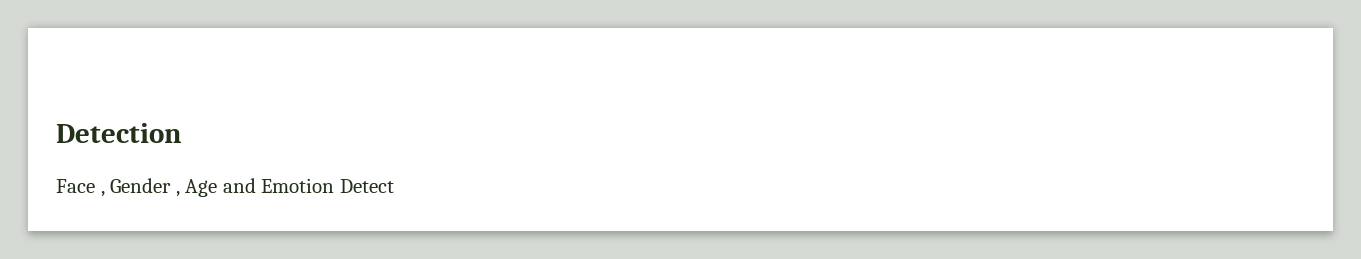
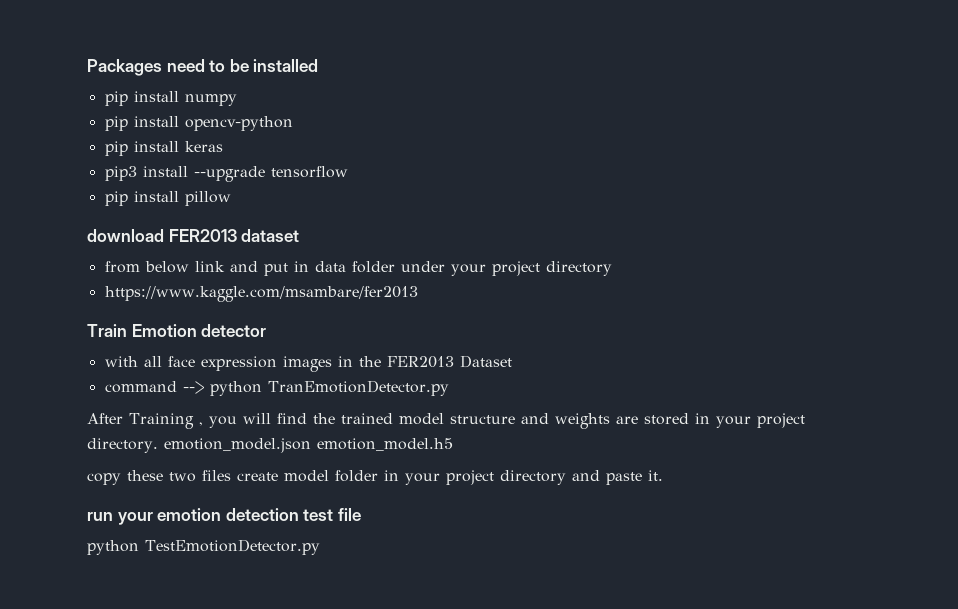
[56,123,182,143] [56,178,394,197] Detection // Face , Gender , Age and Emotion Detect -> [87,59,319,76] [104,91,237,106] [104,116,293,131] [104,141,223,156] [104,166,348,182] [104,191,231,206] [87,229,300,242] [104,261,612,276] [104,286,418,302] [87,324,267,337] [104,355,512,372] [104,380,449,396] [87,413,805,429] [87,438,453,453] [87,470,663,485] [87,508,361,525] [87,539,320,555] Packages need to be installed // pip install numpy // pip install opencv-python // pip install keras // pip3 install --upgrade tensorflow // pip install pillow // download FER2013 dataset // from below link and put in data folder under your project directory // https://www.kaggle.com/msambare/fer2013 // Train Emotion detector // with all face expression images in the FER2013 Dataset // command --> python TranEmotionDetector.py // After Training , you will find the trained model structure and weights are stored in your project directory. emotion_model.json emotion_model.h5 // copy these two files create model folder in your project directory and paste it. // run your emotion detection test file // python TestEmotionDetector.py

